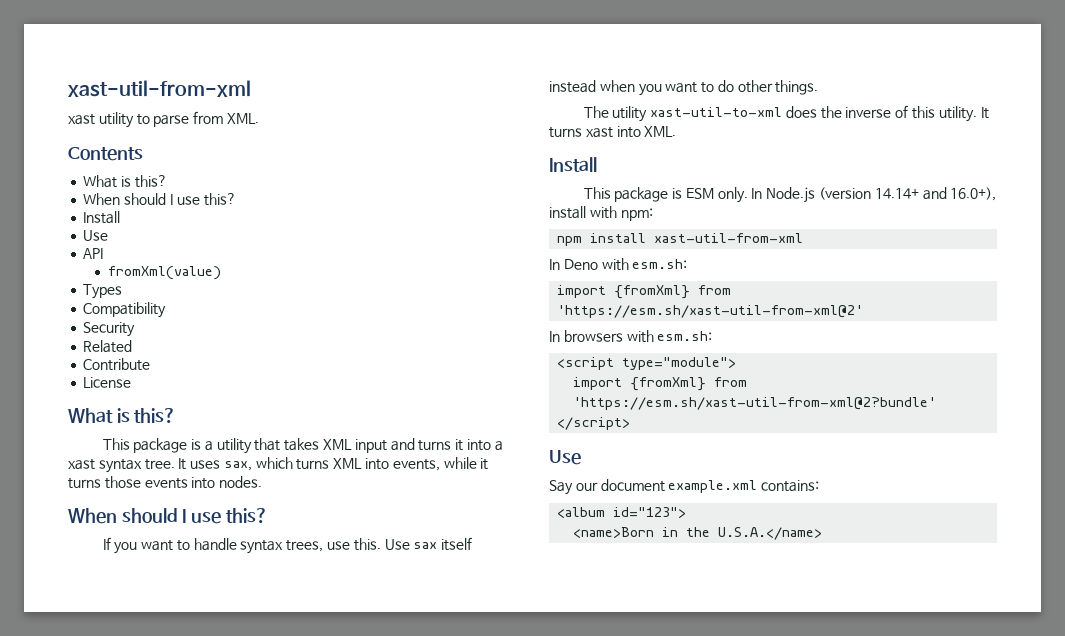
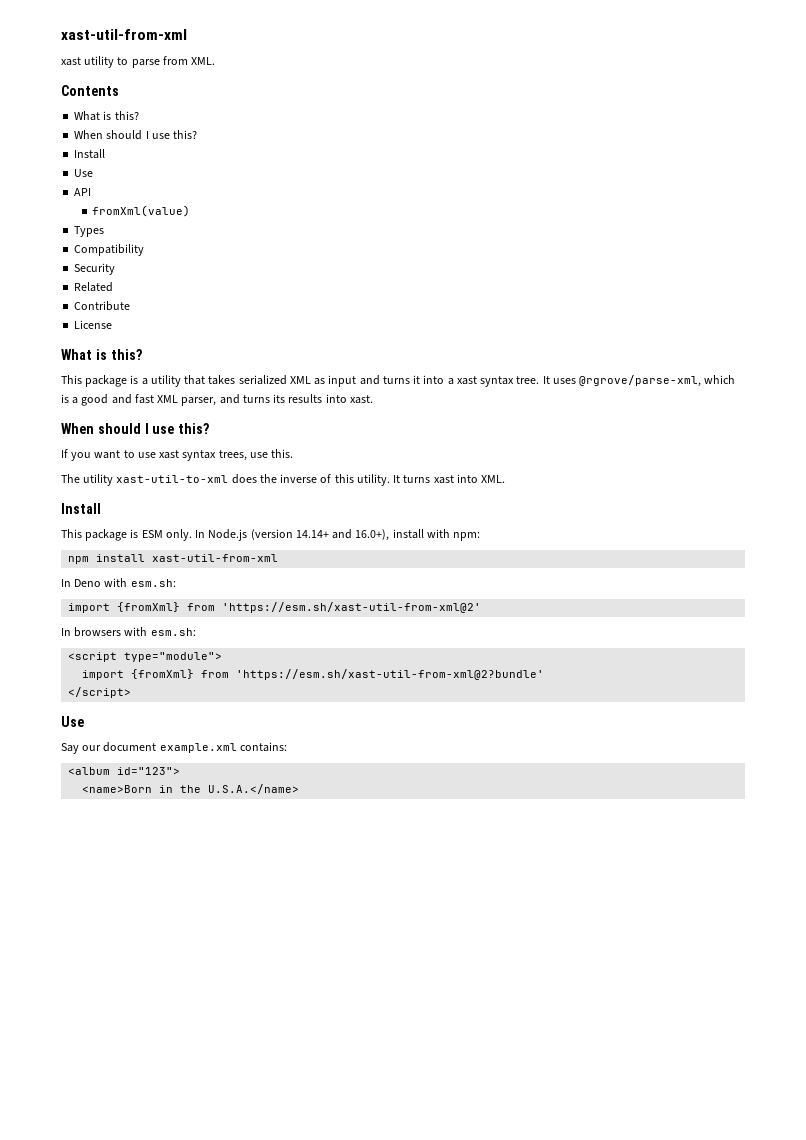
[323,439,353,450] XML -> [238,375,326,385] serialized XML as
[223,457,489,471] [68,476,263,489] sax, which turns XML into events, while it turns those events into nodes. -> [579,375,736,387] [61,394,373,406] @rgrove/parse-xml, which is a good and fast XML parser, and turns its results into xast.
[193,538,237,551] handle -> [137,450,180,459] use xast
[384,537,473,551] [549,80,819,96] Use sax itself instead when you want to do other things. -> (294, 453) none

